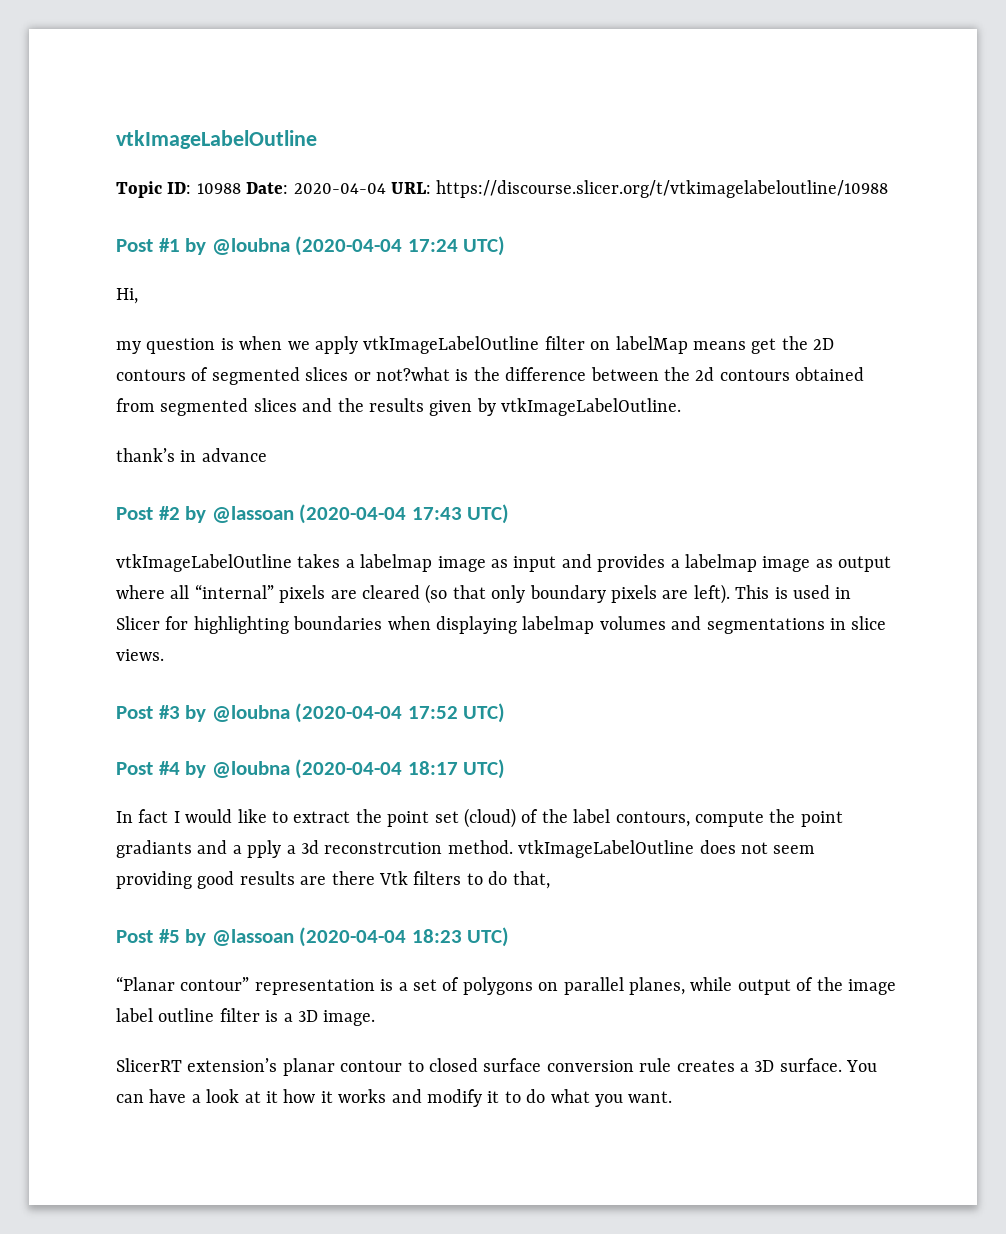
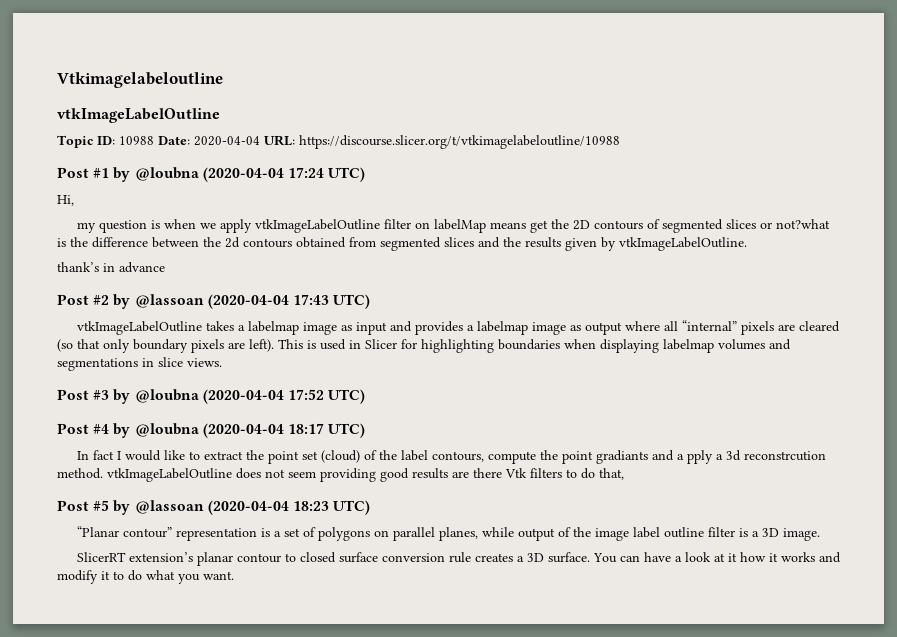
(116, 139) none -> [57,72,223,88] Vtkimagelabeloutline //

